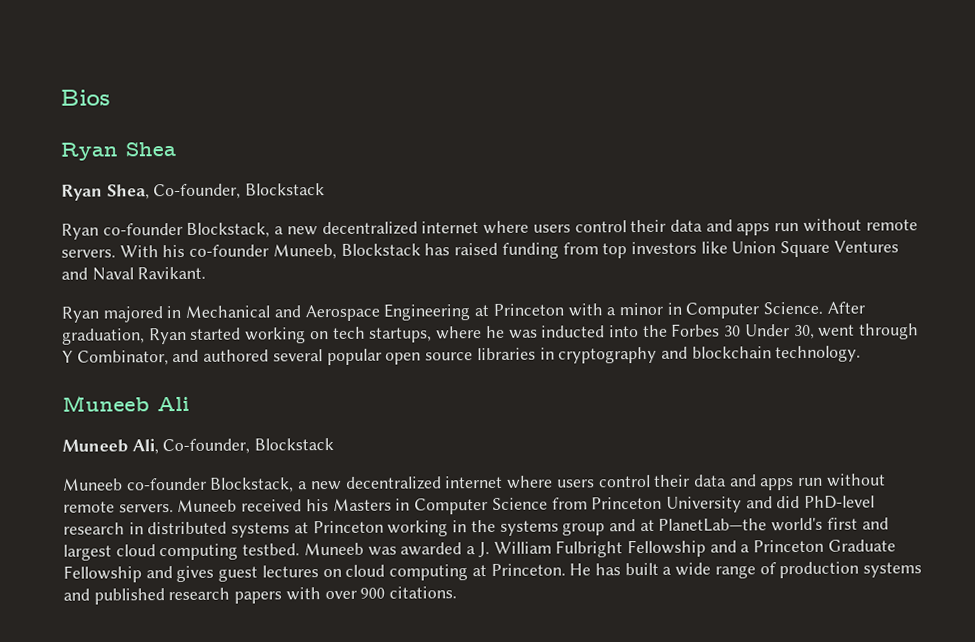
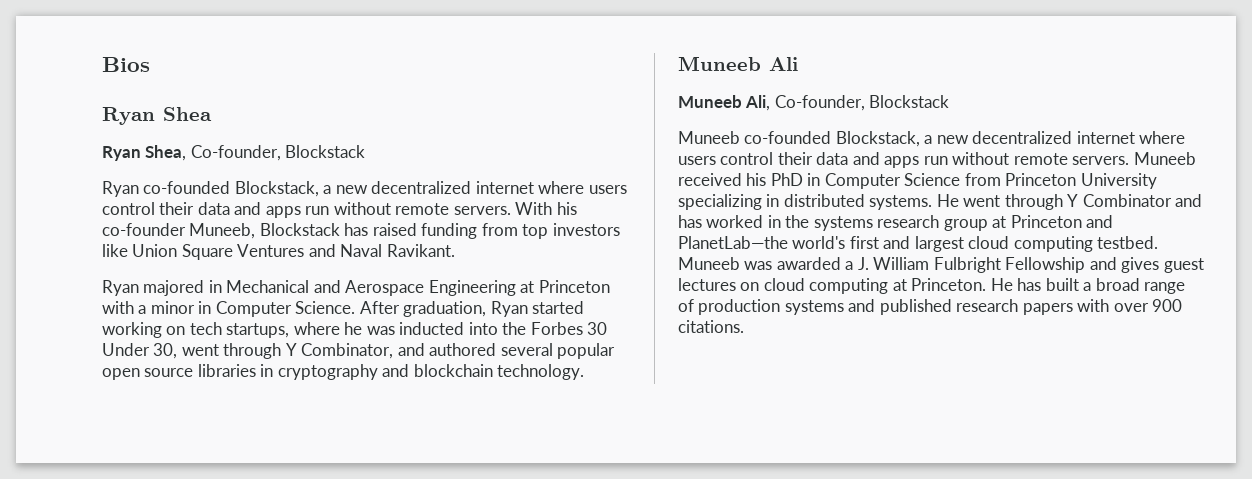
[102,222,183,236] co-founder -> [143,181,231,194] co-founded
[126,477,207,491] co-founder -> [744,131,832,144] co-founded
[332,498,392,512] Masters -> [770,173,803,186] PhD
[745,495,876,509] [63,519,655,538] and did PhD-level research in distributed systems at Princeton working in the systems group and at -> [678,194,1203,210] [678,215,1114,231] specializing in distributed systems. He went through Y Combinator and has worked in the systems research group at Princeton and
[740,539,896,553] [63,565,173,583] a Princeton Graduate Fellowship and -> (1117, 263) none
[675,562,712,576] wide -> [1095,278,1140,291] broad

